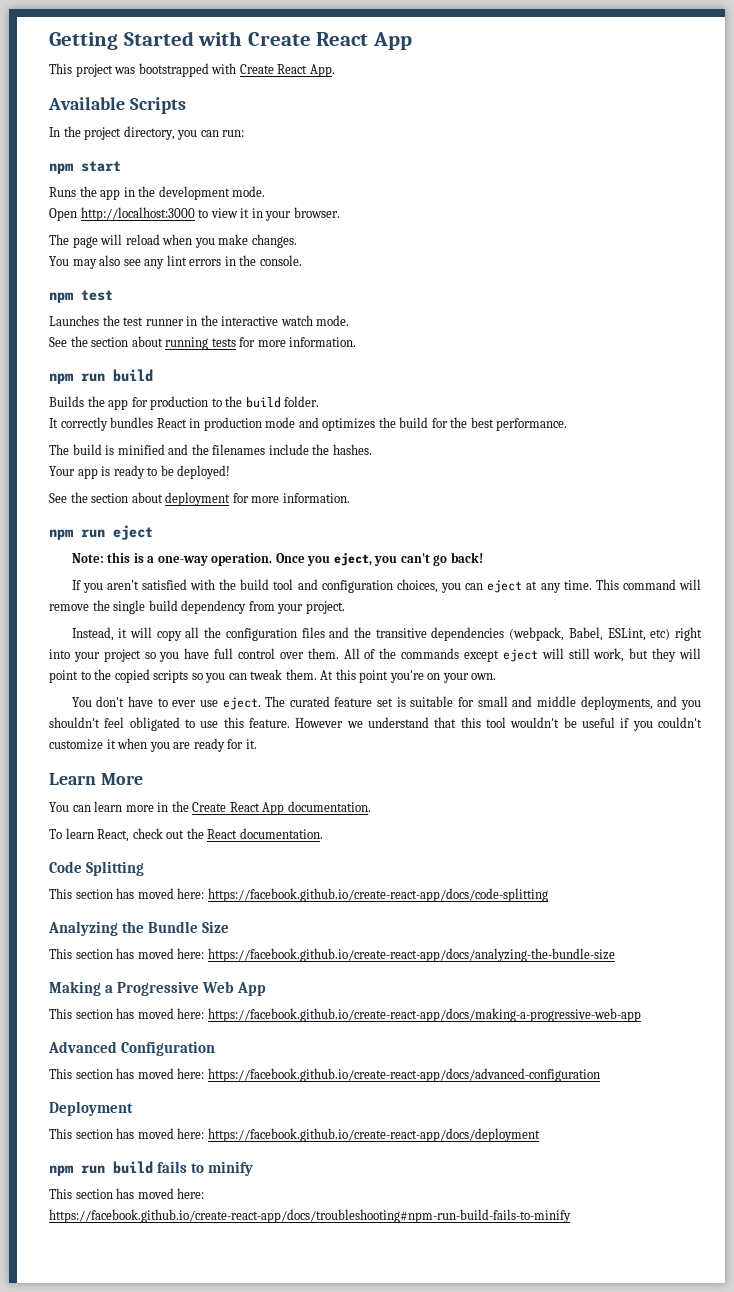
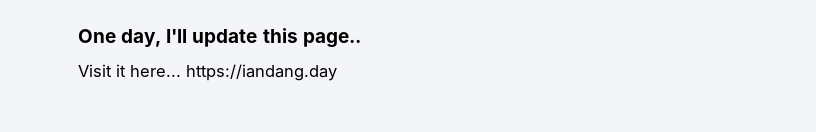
[49,31,412,50] [49,63,335,77] [48,97,186,114] [49,126,245,140] [49,161,121,174] [49,186,266,200] [49,207,340,221] [49,234,297,248] [49,255,302,269] [49,290,113,303] [49,315,350,326] [49,336,357,350] [49,369,153,384] [49,396,320,410] [49,417,568,431] [49,444,372,455] [49,465,231,479] [49,492,350,506] [49,525,153,540] [71,552,483,566] [71,579,701,593] [49,600,345,614] [71,627,703,641] [49,648,701,662] [49,669,497,683] [71,696,701,710] [49,717,703,731] [49,738,257,752] [49,773,143,785] [49,801,371,815] [49,828,323,842] [49,861,145,876] [49,888,548,902] [48,921,230,936] [49,948,615,962] [49,981,267,996] [49,1008,641,1022] [48,1041,216,1056] [49,1068,600,1082] [49,1101,133,1116] [49,1128,540,1142] [49,1161,254,1176] [49,1188,205,1199] [49,1209,571,1223] Getting Started with Create React App // This project was bootstrapped with Create React App. // Available Scripts // In the project directory, you can run: // npm start // Runs the app in the development mode. // Open http://localhost:3000 to view it in your browser. // The page will reload when you make changes. // You may also see any lint errors in the console. // npm test // Launches the test runner in the interactive watch mode. // See the section about running tests for more information. // npm run build // Builds the app for production to the build folder. // It correctly bundles React in production mode and optimizes the build for the best performance. // The build is minified and the filenames include the hashes. // Your app is ready to be deployed! // See the section about deployment for more information. // npm run eject // Note: this is a one-way operation. Once you eject, you can't go back! // If you aren't satisfied with the build tool and configuration choices, you can eject at any time. This command will remove the single build dependency from your project. // Instead, it will copy all the configuration files and the transitive dependencies (webpack, Babel, ESLint, etc) right into your project so you have full control over them. All of the commands except eject will still work, but they will point to the copied scripts so you can tweak them. At this point you're on your own. // You don't have to ever use eject. The curated feature set is suitable for small and middle deployments, and you shouldn't feel obligated to use this feature. However we understand that this tool wouldn't be useful if you couldn't customize it when you are ready for it. // Learn More // You can learn more in the Create React App documentation. // To learn React, check out the React documentation. // Code Splitting // This section has moved here: https://facebook.github.io/create-react-app/docs/code-splitting // Analyzing the Bundle Size // This section has moved here: https://facebook.github.io/create-react-app/docs/analyzing-the-bundle-size // Making a Progressive Web App // This section has moved here: https://facebook.github.io/create-react-app/docs/making-a-progressive-web-app // Advanced Configuration // This section has moved here: https://facebook.github.io/create-react-app/docs/advanced-configuration // Deployment // This section has moved here: https://facebook.github.io/create-react-app/docs/deployment // npm run build fails to minify // This section has moved here: https://facebook.github.io/create-react-app/docs/troubleshooting#npm-run-build-fails-to-minify -> [78,28,361,48] [78,64,337,81] One day, I'll update this page.. // Visit it here... https://iandang.day

